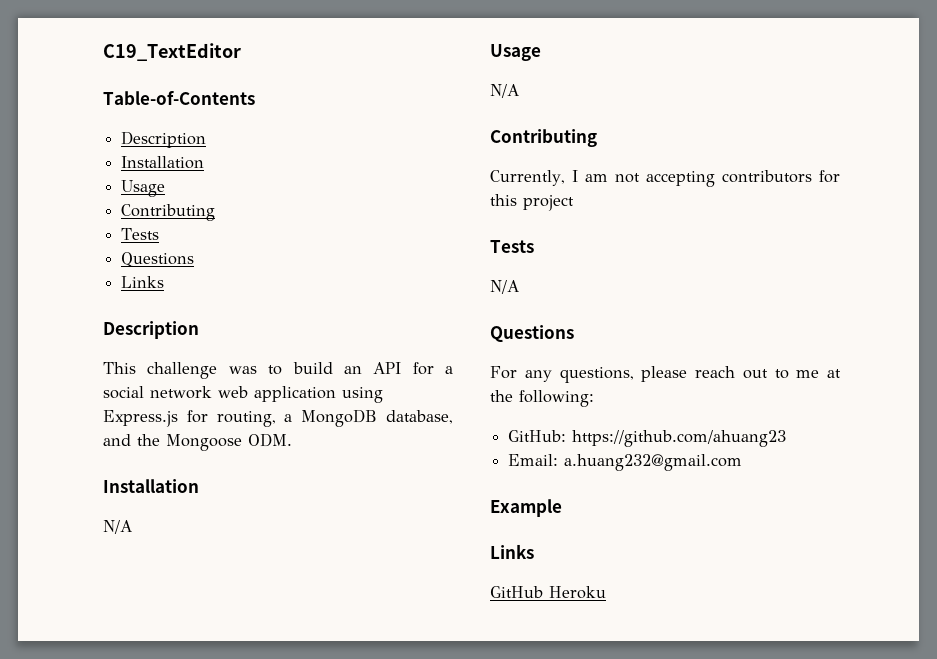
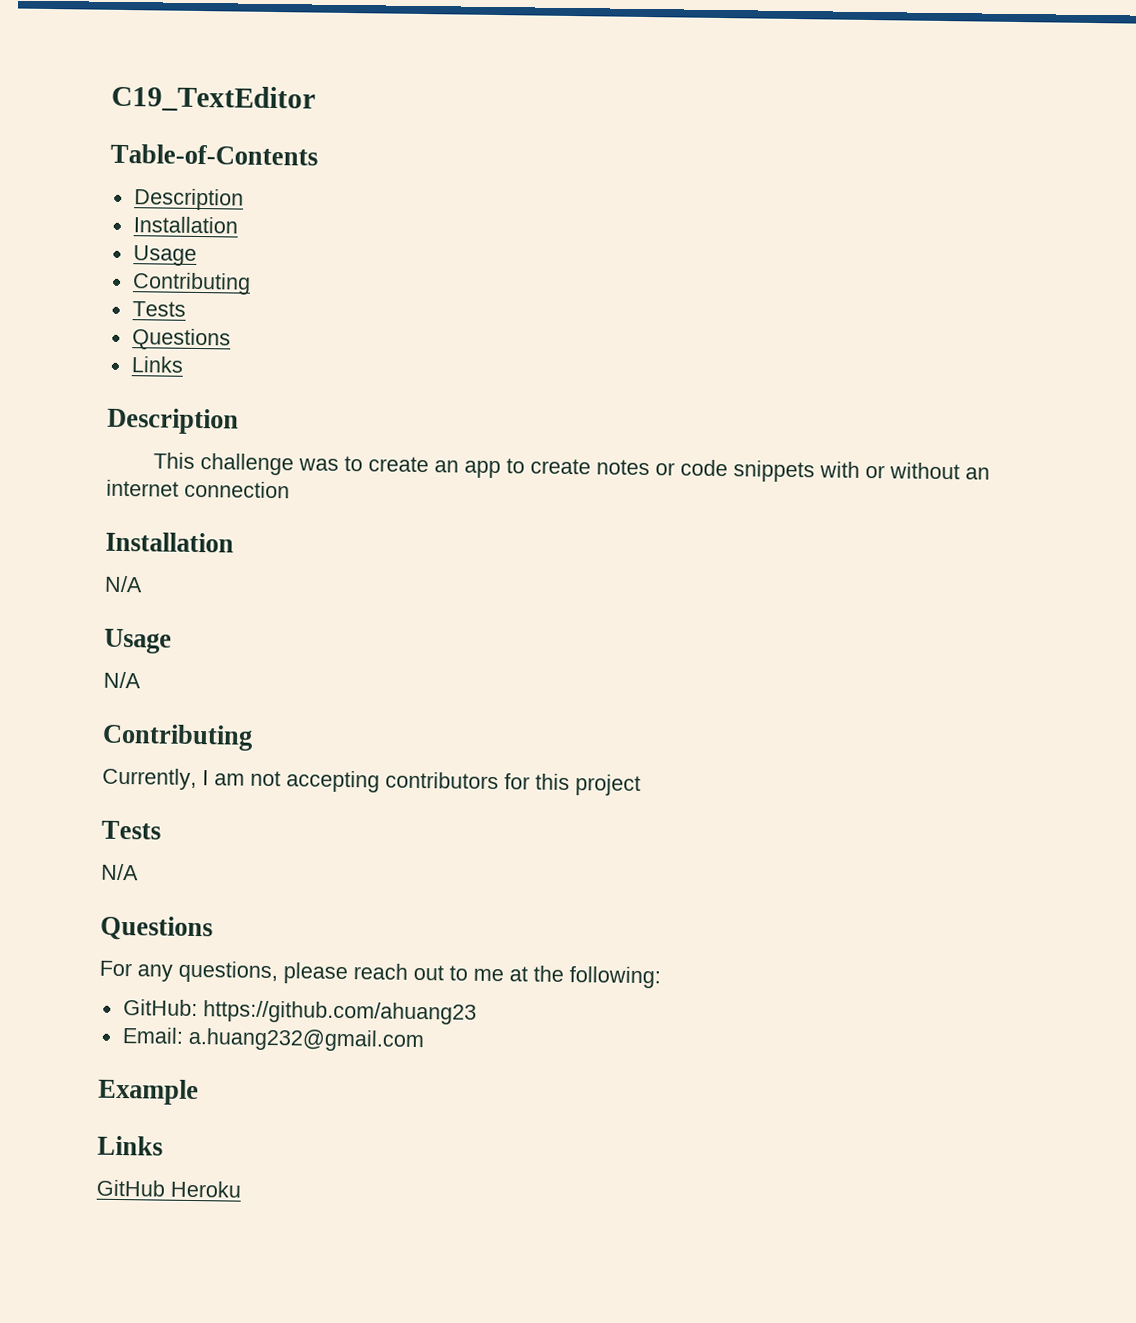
[292,362,453,375] [103,386,383,403] [103,409,454,427] [103,433,292,451] build an API for a social network web application using Express.js for routing, a MongoDB database, and the Mongoose ODM. -> [368,456,991,483] [106,479,290,499] create an app to create notes or code snippets with or without an internet connection

